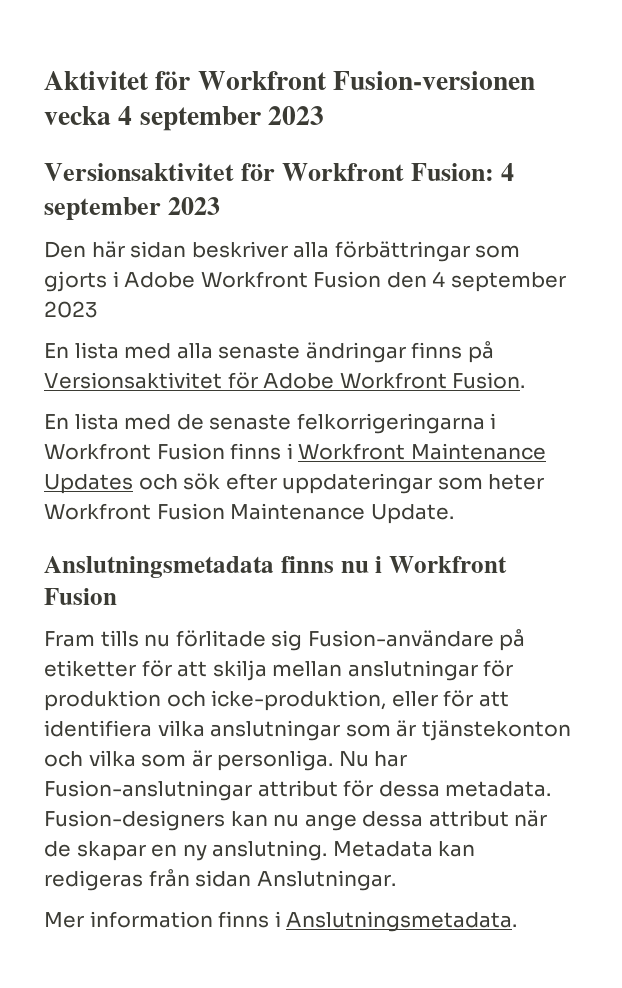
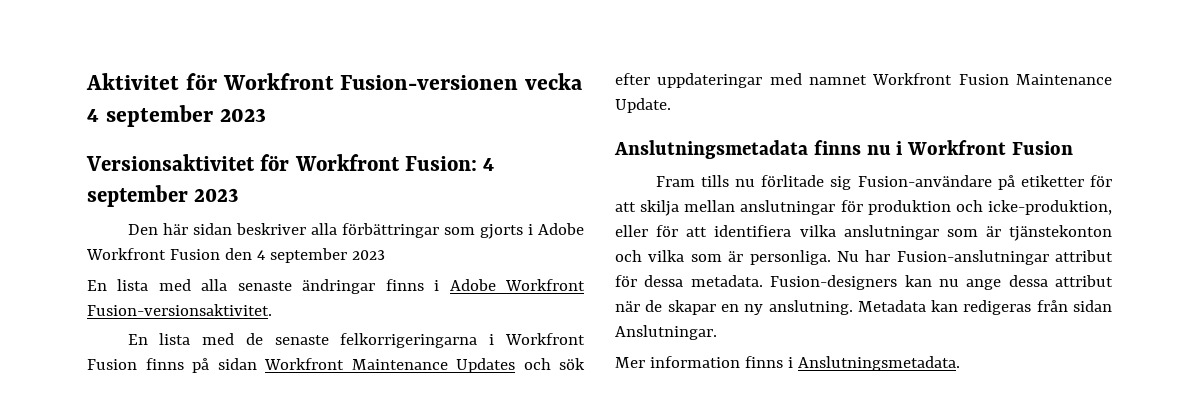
[467,341,494,363] [44,372,526,389] på Versionsaktivitet för Adobe Workfront Fusion. -> [434,279,585,291] [87,304,272,316] i Adobe Workfront Fusion-versionsaktivitet.
[286,443,293,459] i -> [192,358,257,373] på sidan
[437,474,545,490] som heter -> [769,73,867,85] med namnet

